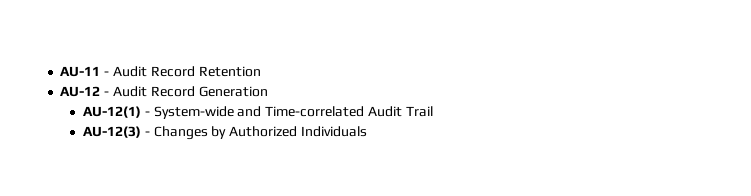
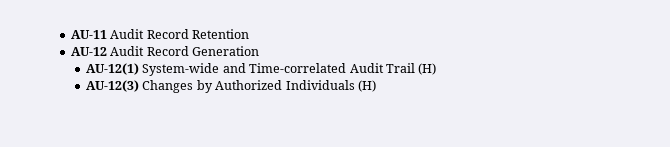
[104,71,110,76] - -> (107, 34) none
[104,91,110,96] - -> (107, 51) none
[144,111,150,116] - -> (140, 69) none
(433, 111) none -> [418,63,437,75] (H)
[144,131,150,136] - -> (140, 86) none
(367, 131) none -> [357,80,376,92] (H)

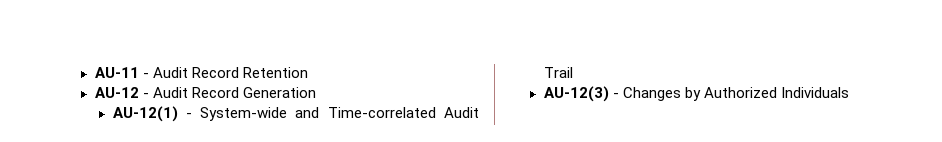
(107, 34) none -> [142,73,149,78] -
(107, 51) none -> [142,93,149,98] -
(140, 69) none -> [185,113,192,118] -
[418,63,437,75] (H) -> (573, 72) none
(140, 86) none -> [612,93,619,98] -
[357,80,376,92] (H) -> (849, 92) none

